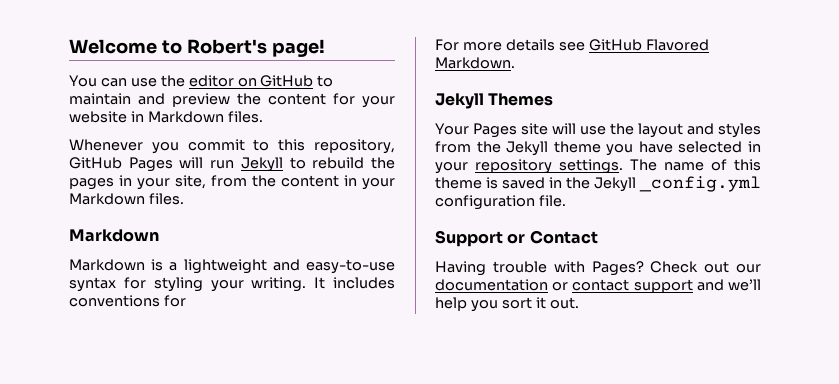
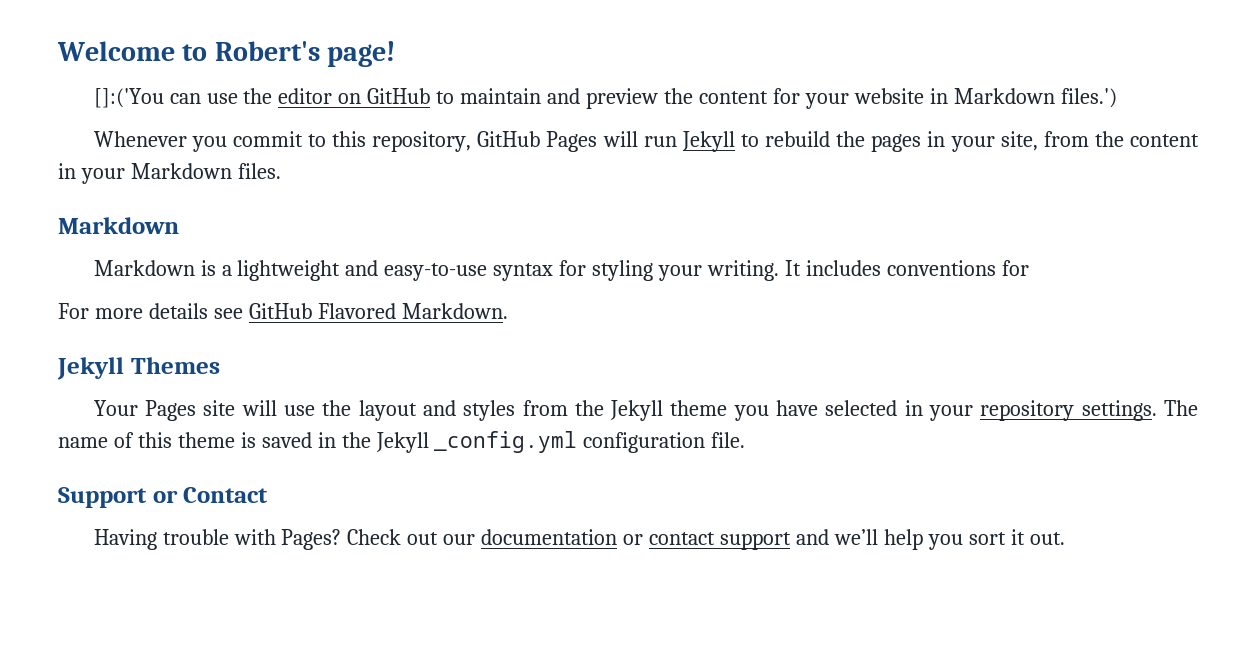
[69,75,97,87] You -> [93,88,164,108] []:('You
[227,111,263,123] files. -> [1060,88,1117,108] files.')

